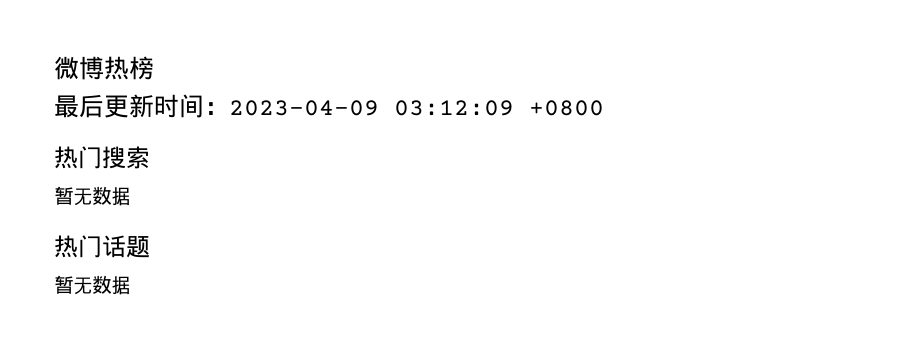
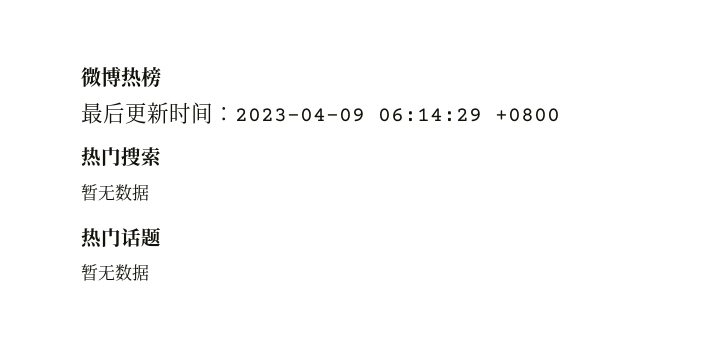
[394,100,514,116] 03:12:09 -> [378,108,482,122] 06:14:29

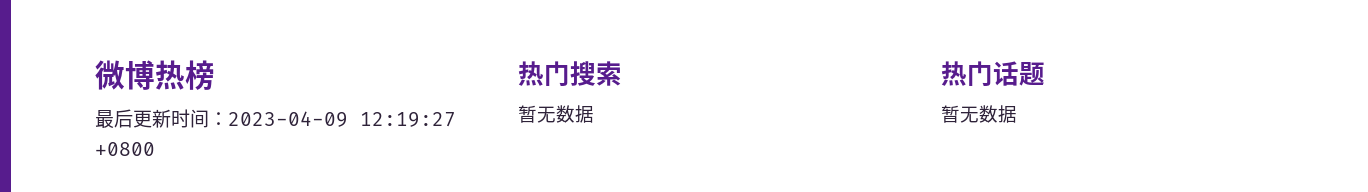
[378,108,482,122] 06:14:29 -> [360,112,456,127] 12:19:27

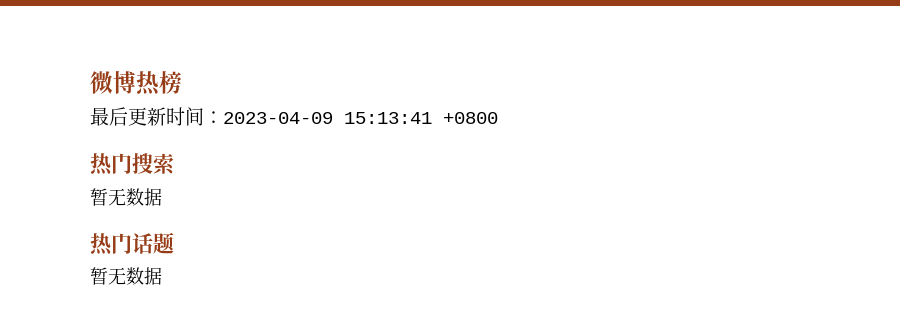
[360,112,456,127] 12:19:27 -> [344,112,432,124] 15:13:41

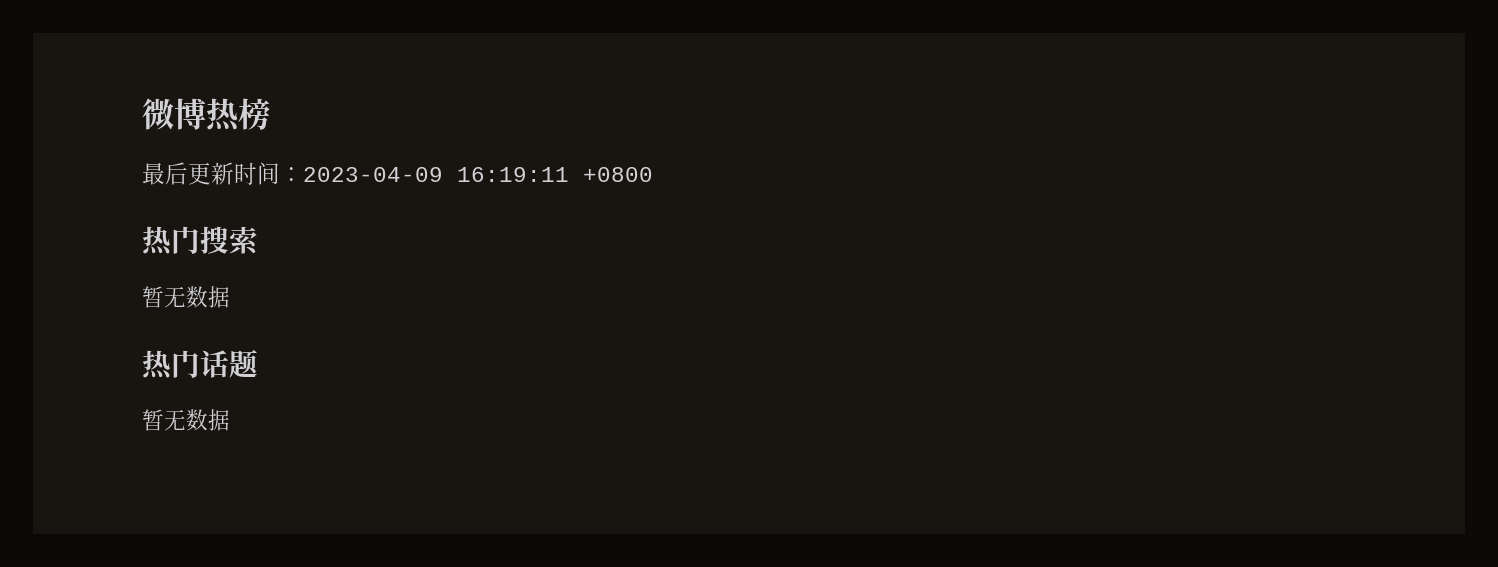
[344,112,432,124] 15:13:41 -> [457,167,569,182] 16:19:11

